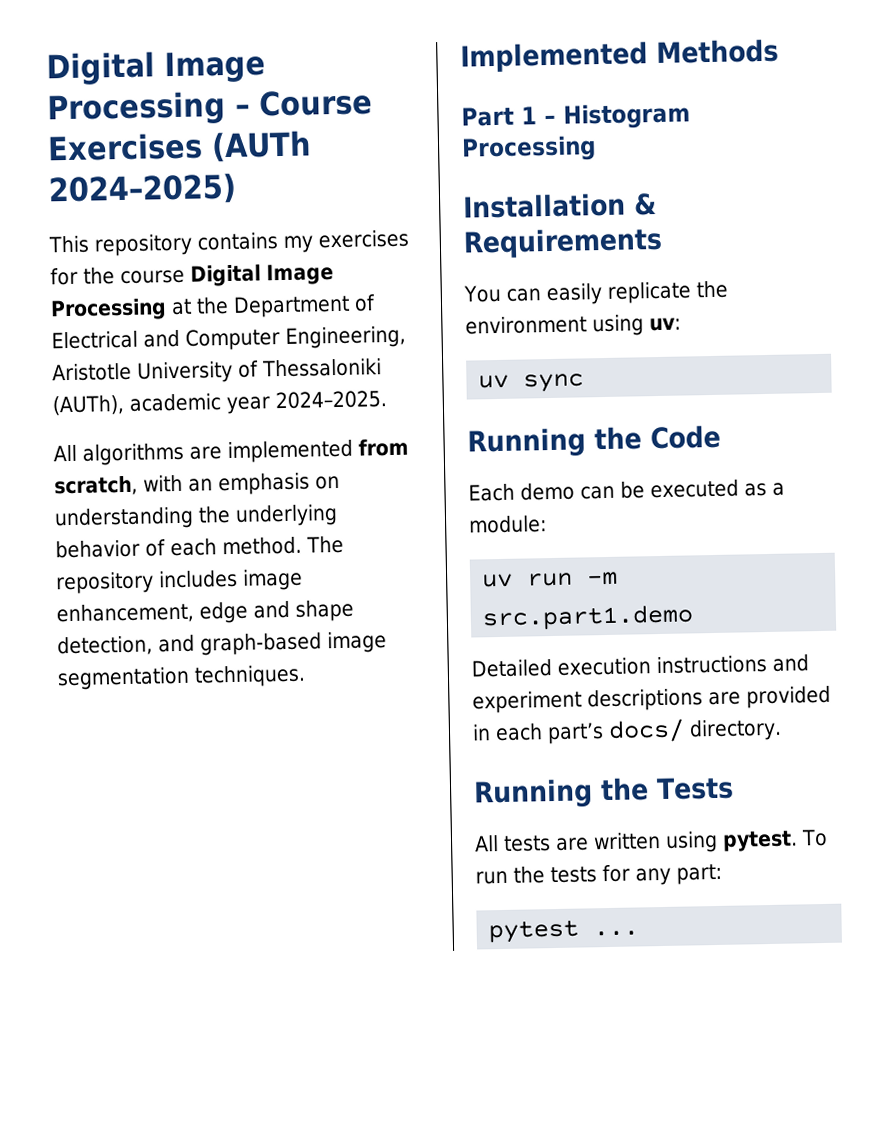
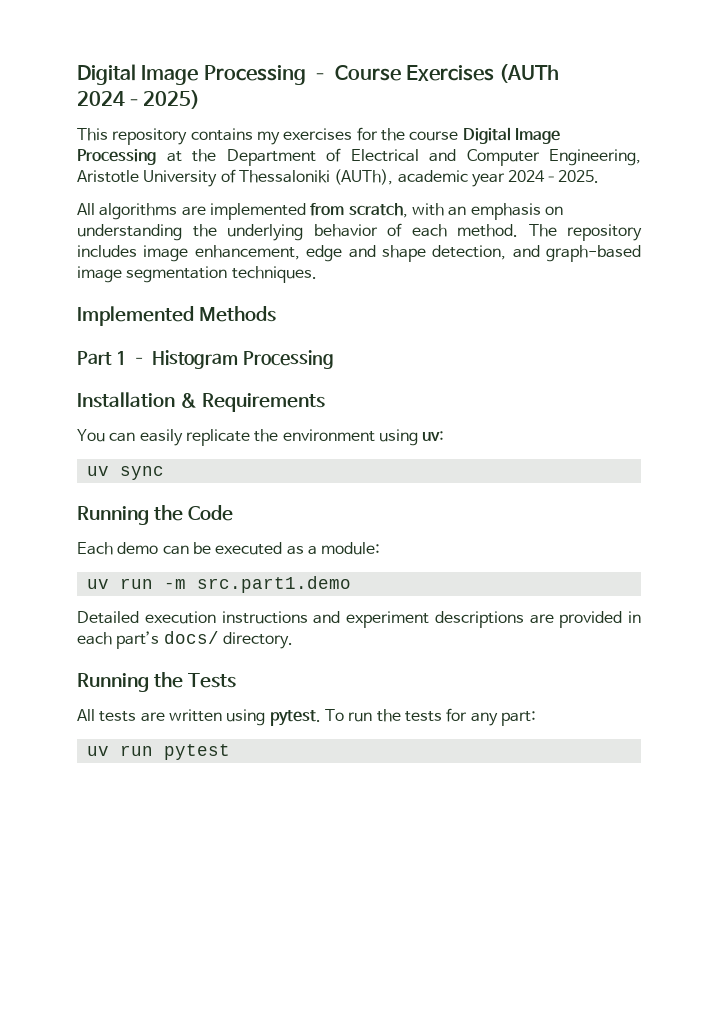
[488,919,640,944] pytest ... -> [86,744,230,760] uv run pytest

